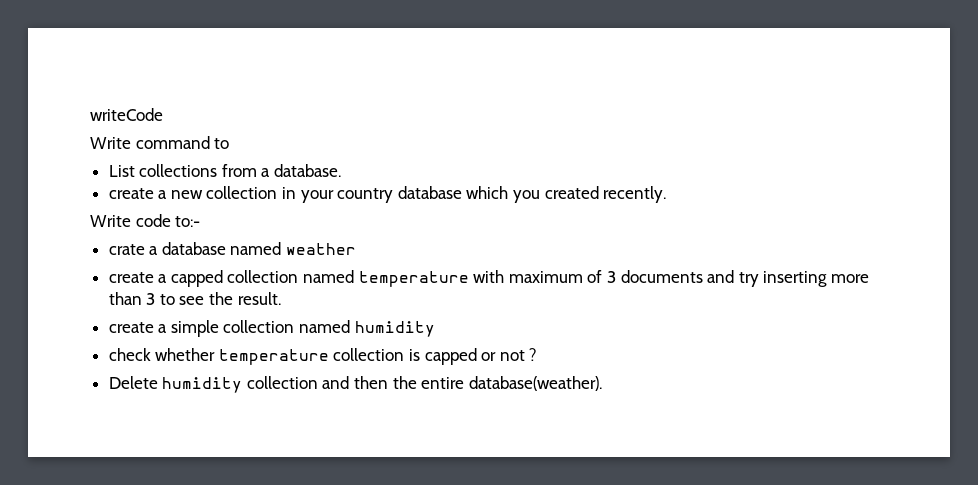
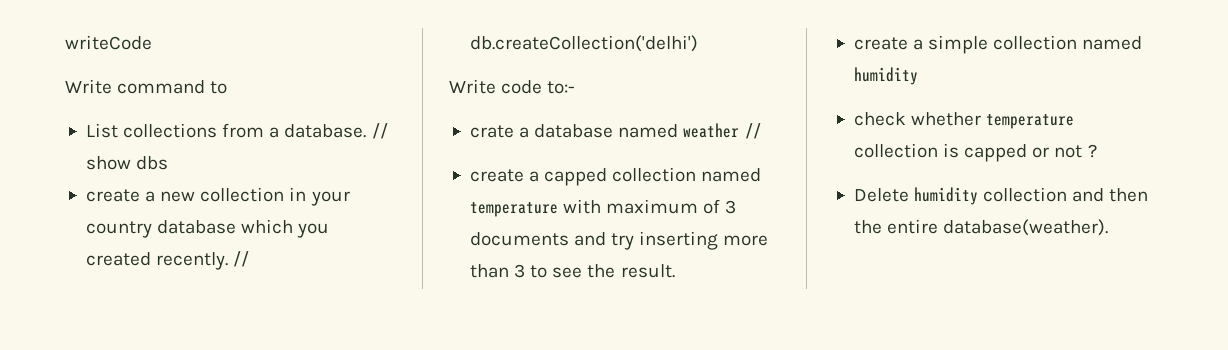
(342, 170) none -> [371,123,388,139] [85,156,169,170] // show dbs
(667, 194) none -> [233,251,250,267] [469,35,698,52] // db.createCollection('delhi')
(357, 249) none -> [744,123,761,139] //

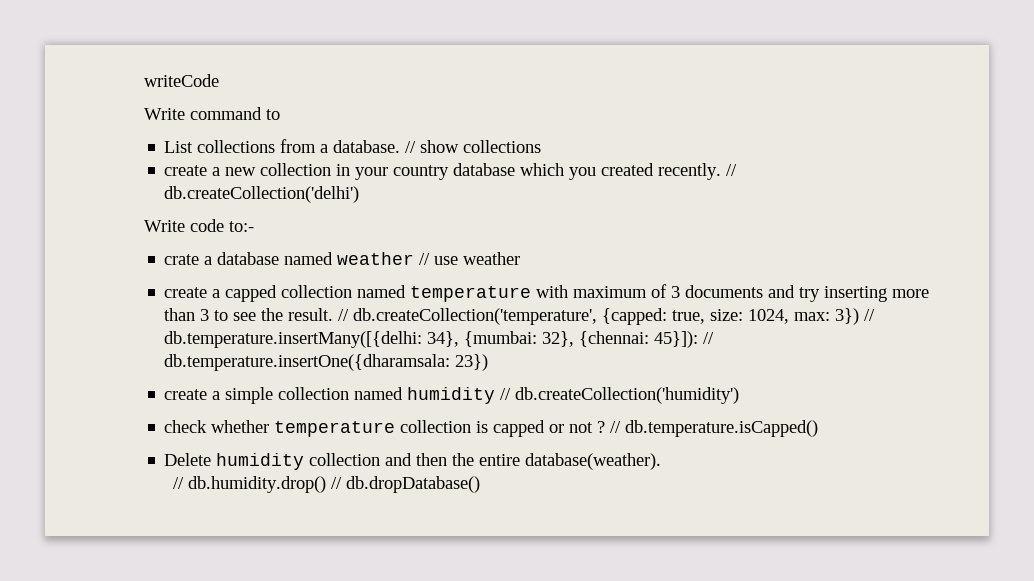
[136,156,169,170] dbs -> [463,140,542,153] collections
(761, 131) none -> [434,252,521,265] use weather
(675, 271) none -> [338,308,876,325] [164,331,715,348] [164,354,489,371] // db.createCollection('temperature', {capped: true, size: 1024, max: 3}) // db.temperature.insertMany([{delhi: 34}, {mumbai: 32}, {chennai: 45}]): // db.temperature.insertOne({dharamsala: 23})
(918, 76) none -> [500,387,740,404] // db.createCollection('humidity')
(1097, 151) none -> [610,420,819,437] // db.temperature.isCapped()
(1109, 227) none -> [173,476,481,493] // // db.humidity.drop() // db.dropDatabase()

